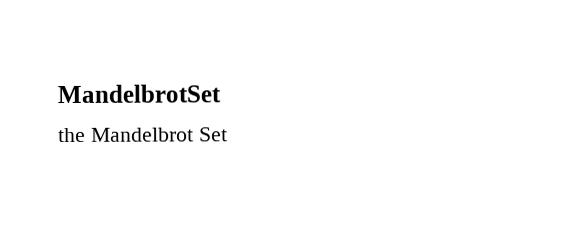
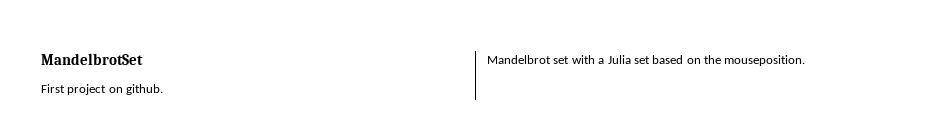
[58,127,228,143] the Mandelbrot Set -> [41,84,164,95] [487,55,806,66] First project on github. // Mandelbrot set with a Julia set based on the mouseposition.

